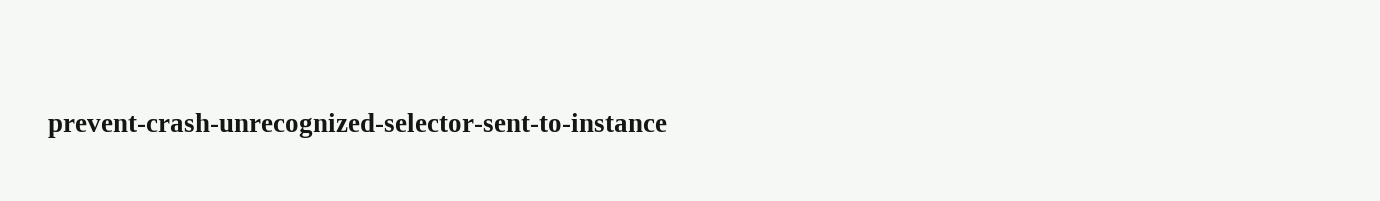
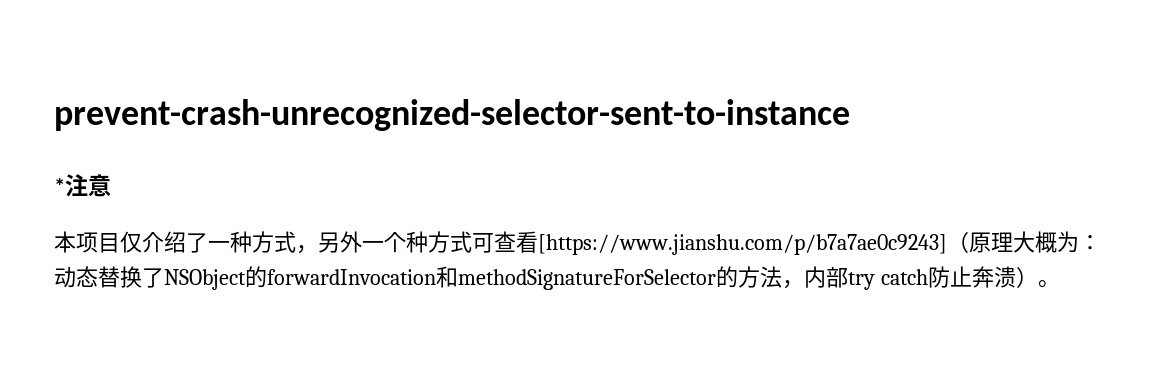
(667, 125) none -> [54,174,111,197] [54,231,1101,255] [54,266,1060,290] // *注意 // 本项目仅介绍了一种方式，另外一个种方式可查看[https://www.jianshu.com/p/b7a7ae0c9243]（原理大概为：动态替换了NSObject的forwardInvocation和methodSignatureForSelector的方法，内部try catch防止奔溃）。

